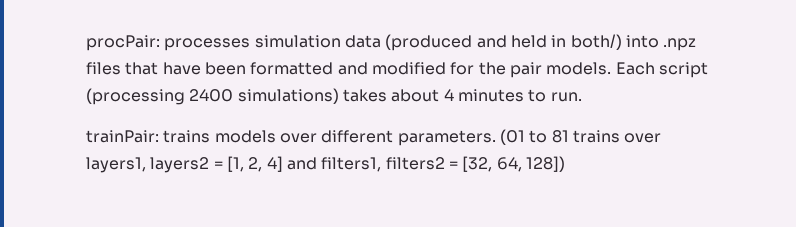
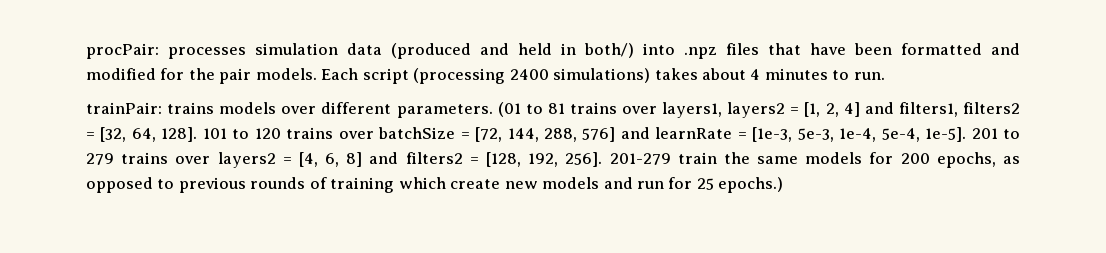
[525,156,565,172] 128]) -> [161,127,1021,142] [86,152,1020,168] [86,177,784,193] 128]. 101 to 120 trains over batchSize = [72, 144, 288, 576] and learnRate = [1e-3, 5e-3, 1e-4, 5e-4, 1e-5]. 201 to 279 trains over layers2 = [4, 6, 8] and filters2 = [128, 192, 256]. 201-279 train the same models for 200 epochs, as opposed to previous rounds of training which create new models and run for 25 epochs.)

